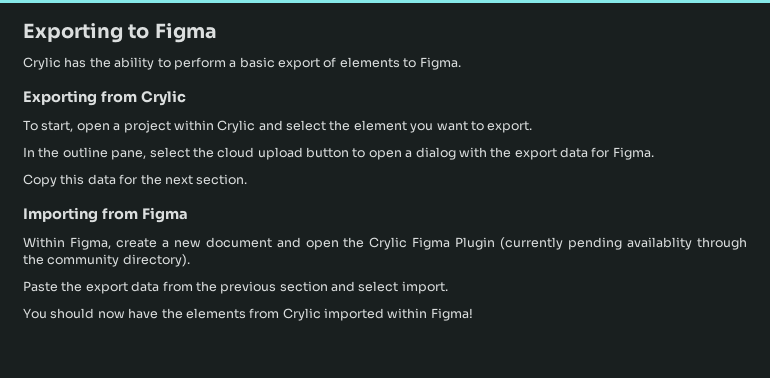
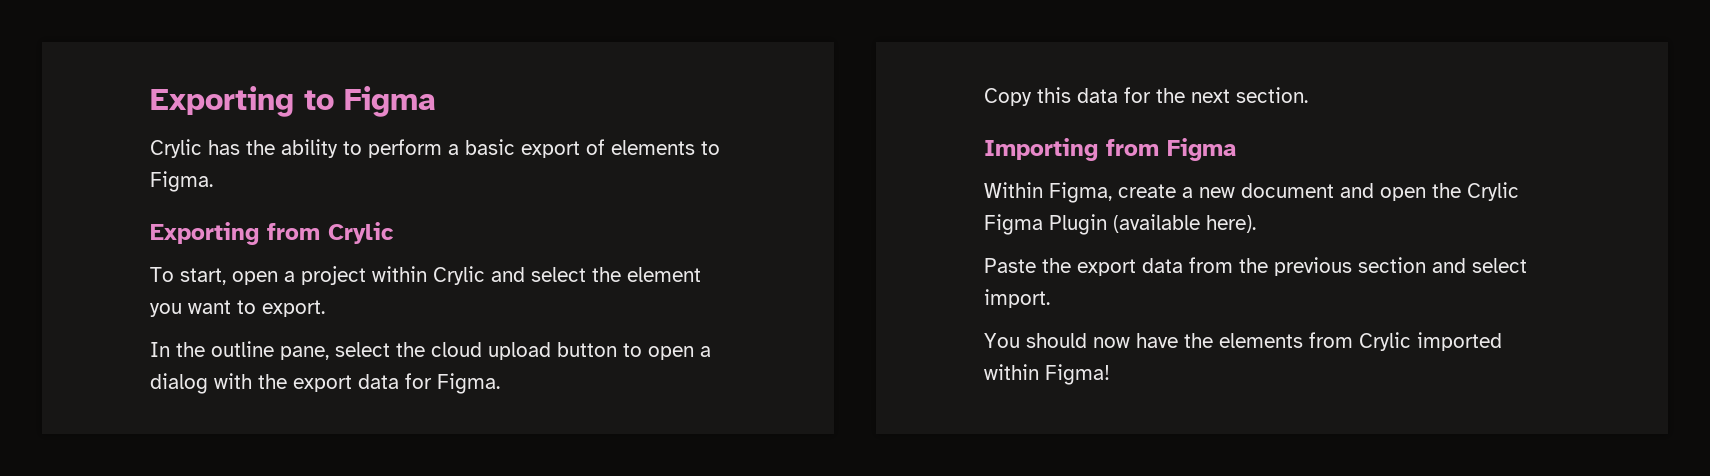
[500,237,747,250] [23,254,190,267] (currently pending availablity through the community directory). -> [1113,214,1256,233] (available here).

